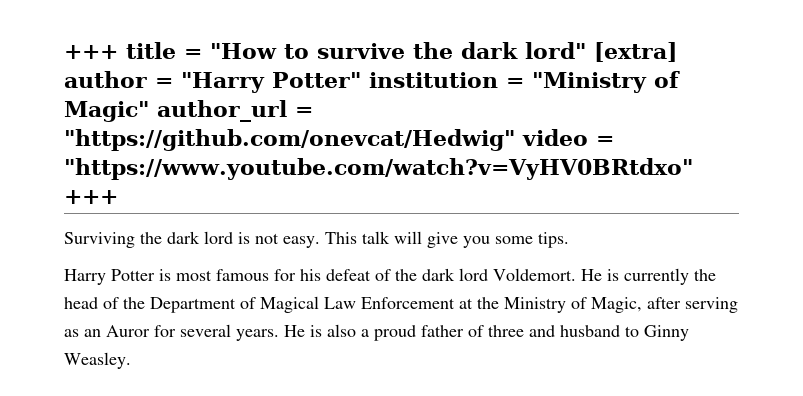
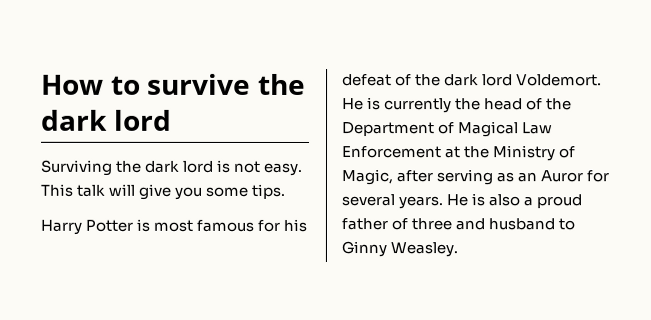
[64,42,677,62] [64,71,680,93] [64,100,313,122] [64,129,614,151] [64,158,693,180] [64,190,118,204] +++ title = "How to survive the dark lord" [extra] author = "Harry Potter" institution = "Ministry of Magic" author_url = "https://github.com/onevcat/Hedwig" video = "https://www.youtube.com/watch?v=VyHV0BRtdxo" +++ -> [41,73,306,95] [41,109,172,131] How to survive the dark lord

